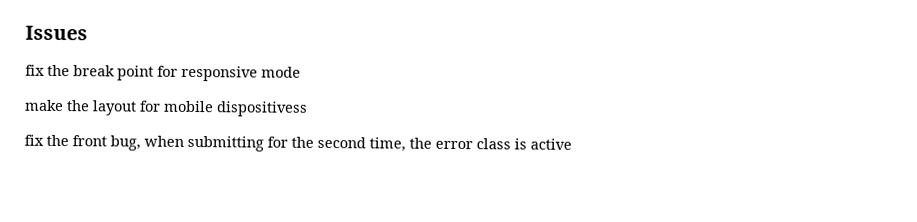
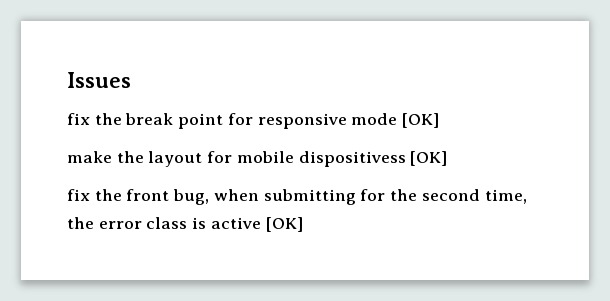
(301, 72) none -> [402,113,440,128] [OK]
(308, 109) none -> [410,151,448,166] [OK]
(572, 144) none -> [265,217,303,232] [OK]

